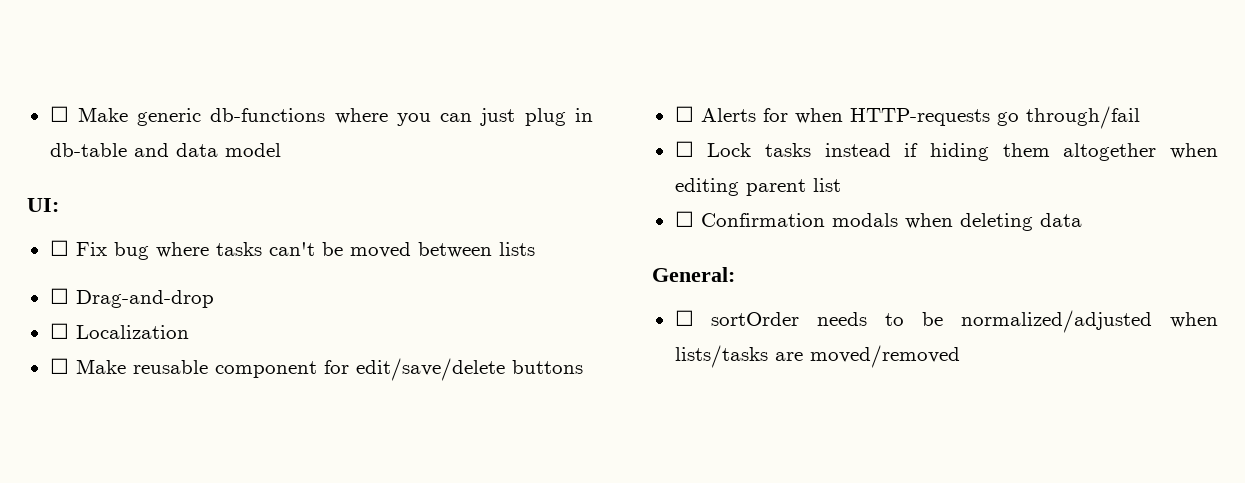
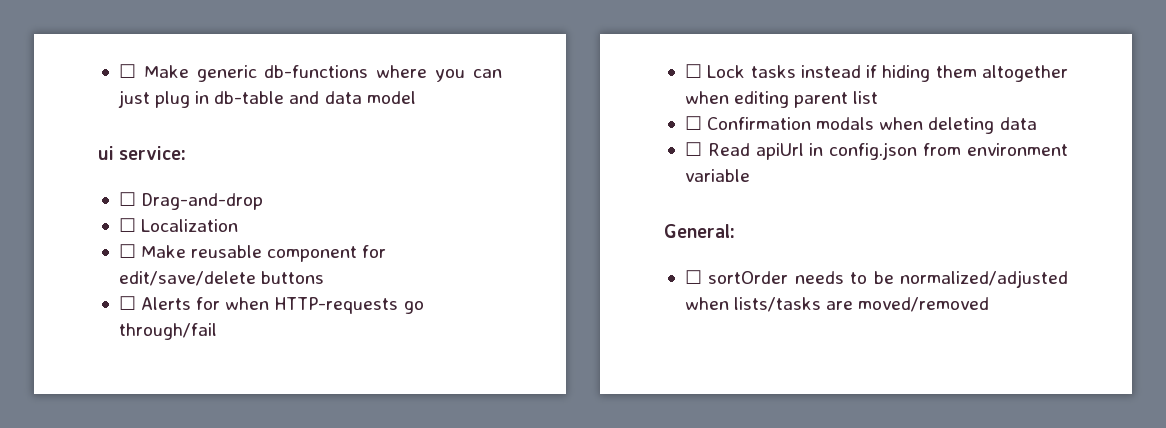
[27,198,59,212] [49,240,535,260] UI: // ☐ Fix bug where tasks can't be moved between lists -> [98,146,187,160] ui service:
(1082, 220) none -> [684,142,1068,160] [684,169,750,182] // ☐ Read apiUrl in config.json from environment variable

